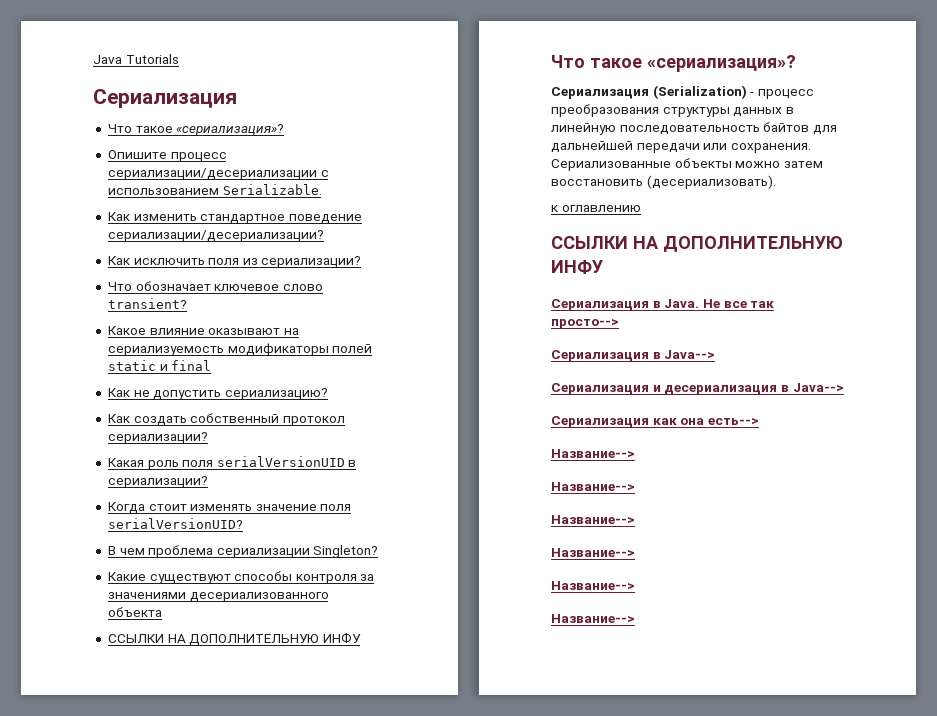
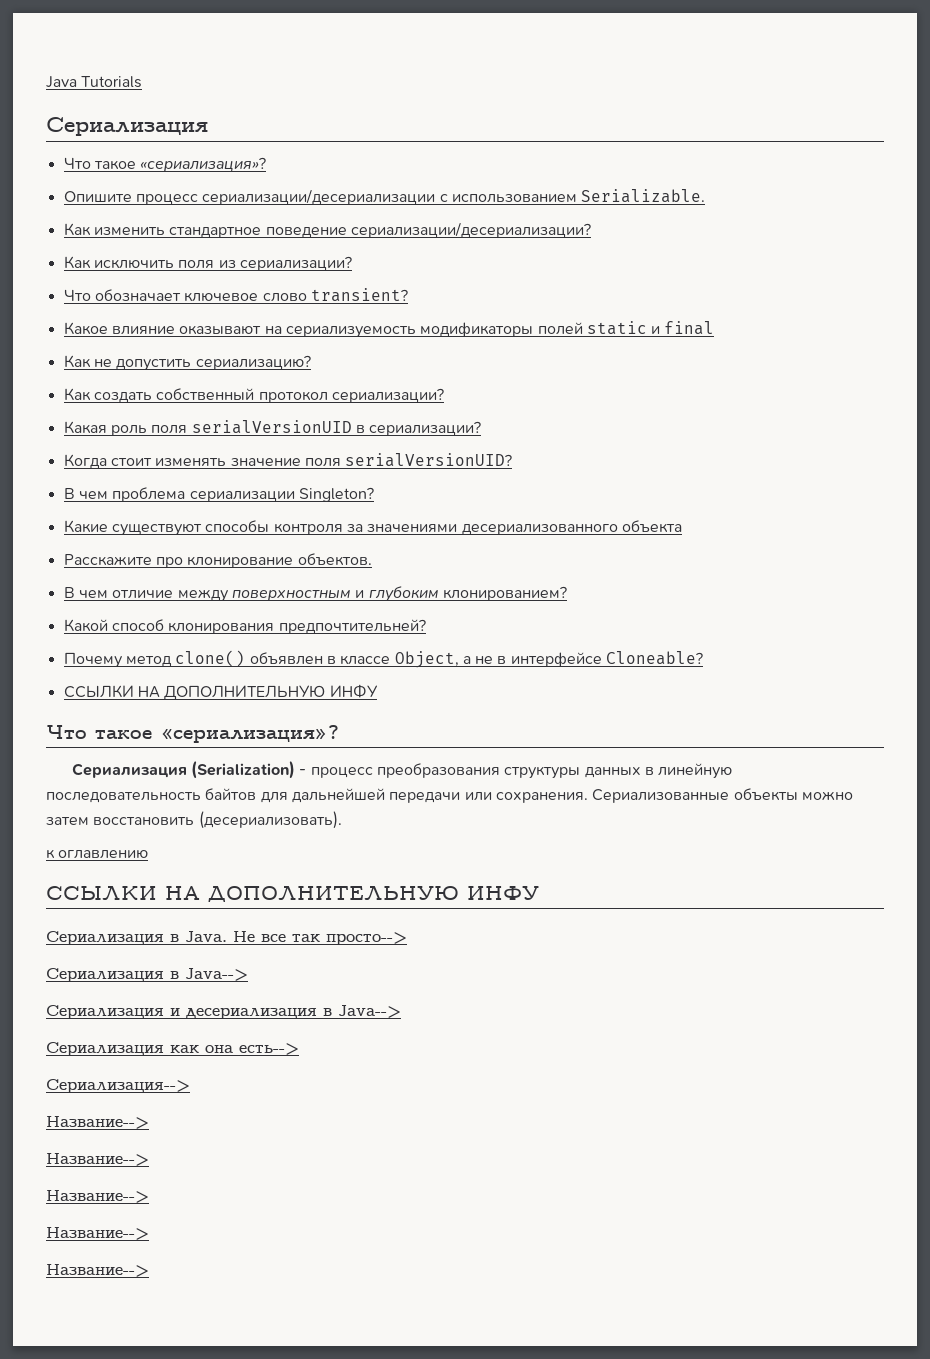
(162, 612) none -> [63,553,372,568] [63,586,567,602] [63,619,426,634] [63,650,704,668] // Расскажите про клонирование объектов. // В чем отличие между поверхностным и глубоким клонированием? // Какой способ клонирования предпочтительней? // Почему метод clone() объявлен в классе Object, а не в интерфейсе Cloneable?
[551,449,635,458] Название--> -> [46,1079,190,1093] Сериализация-->

